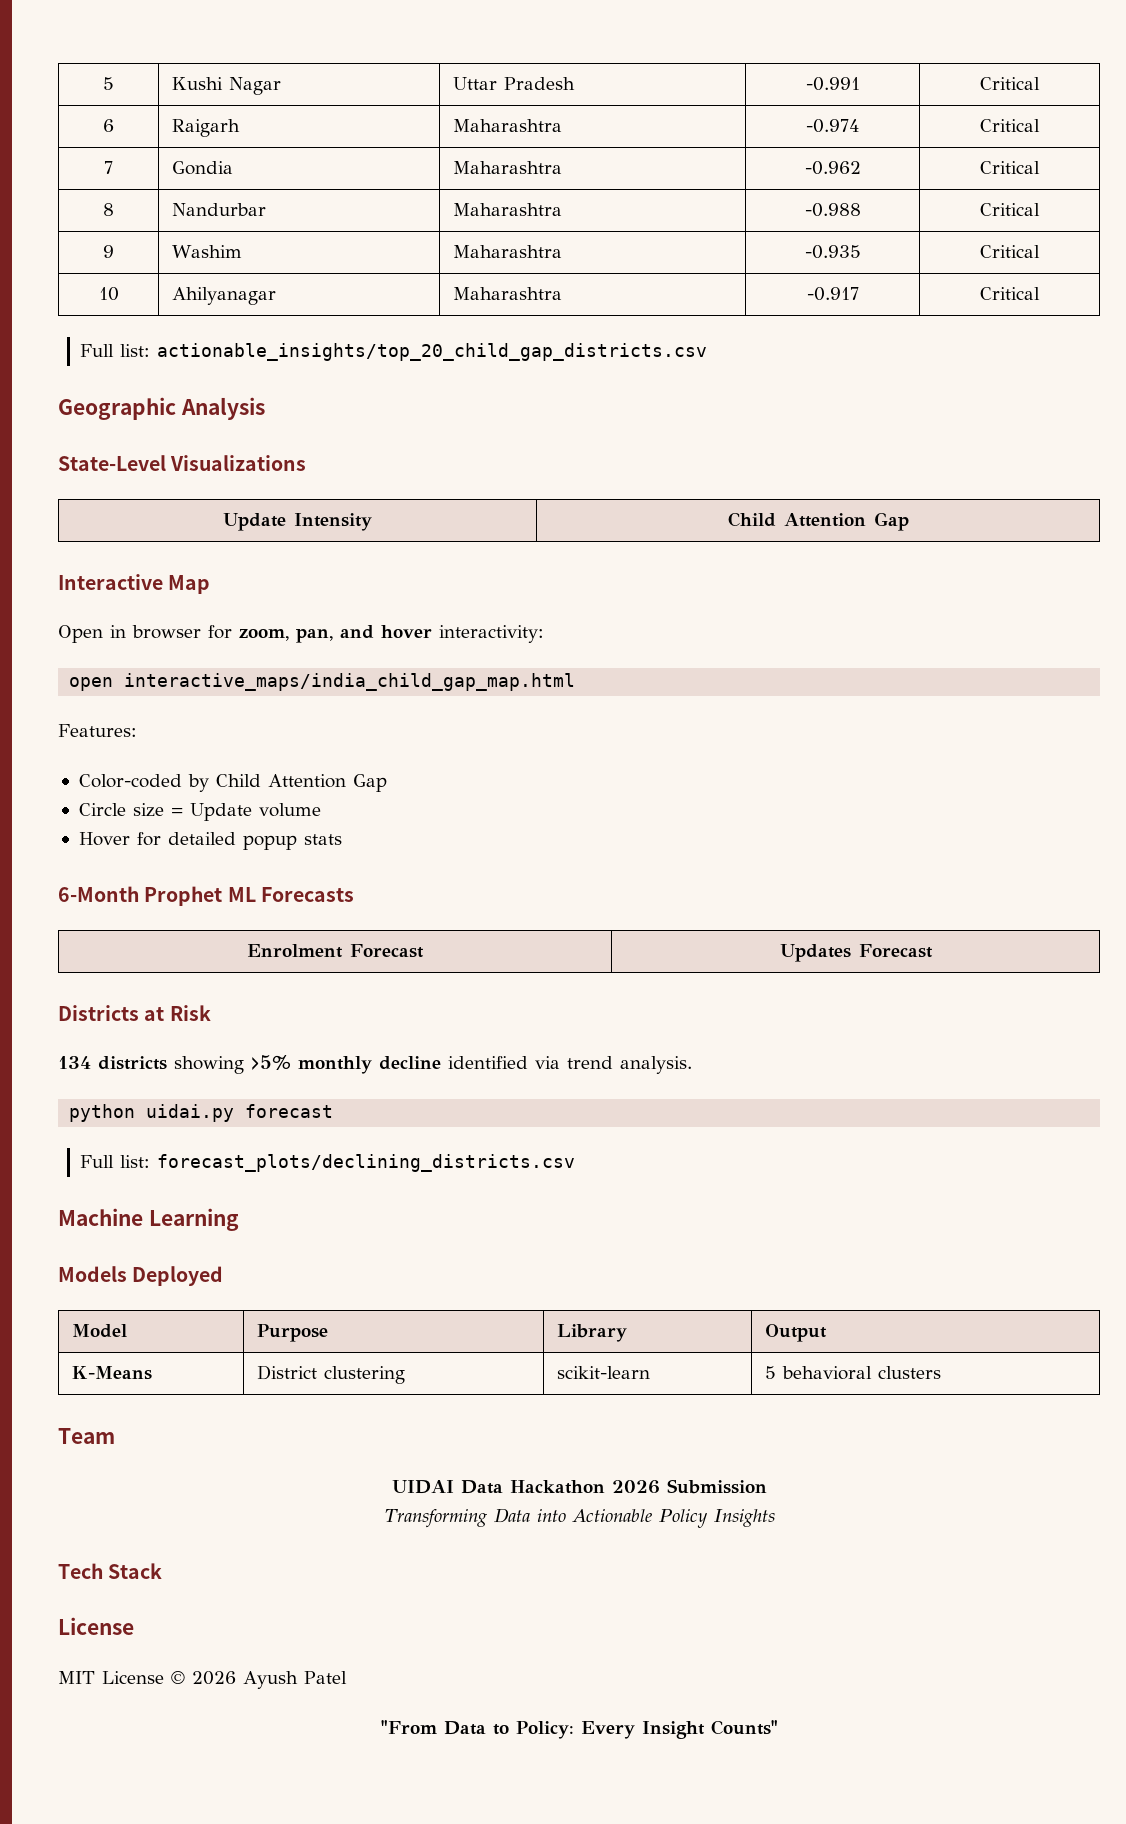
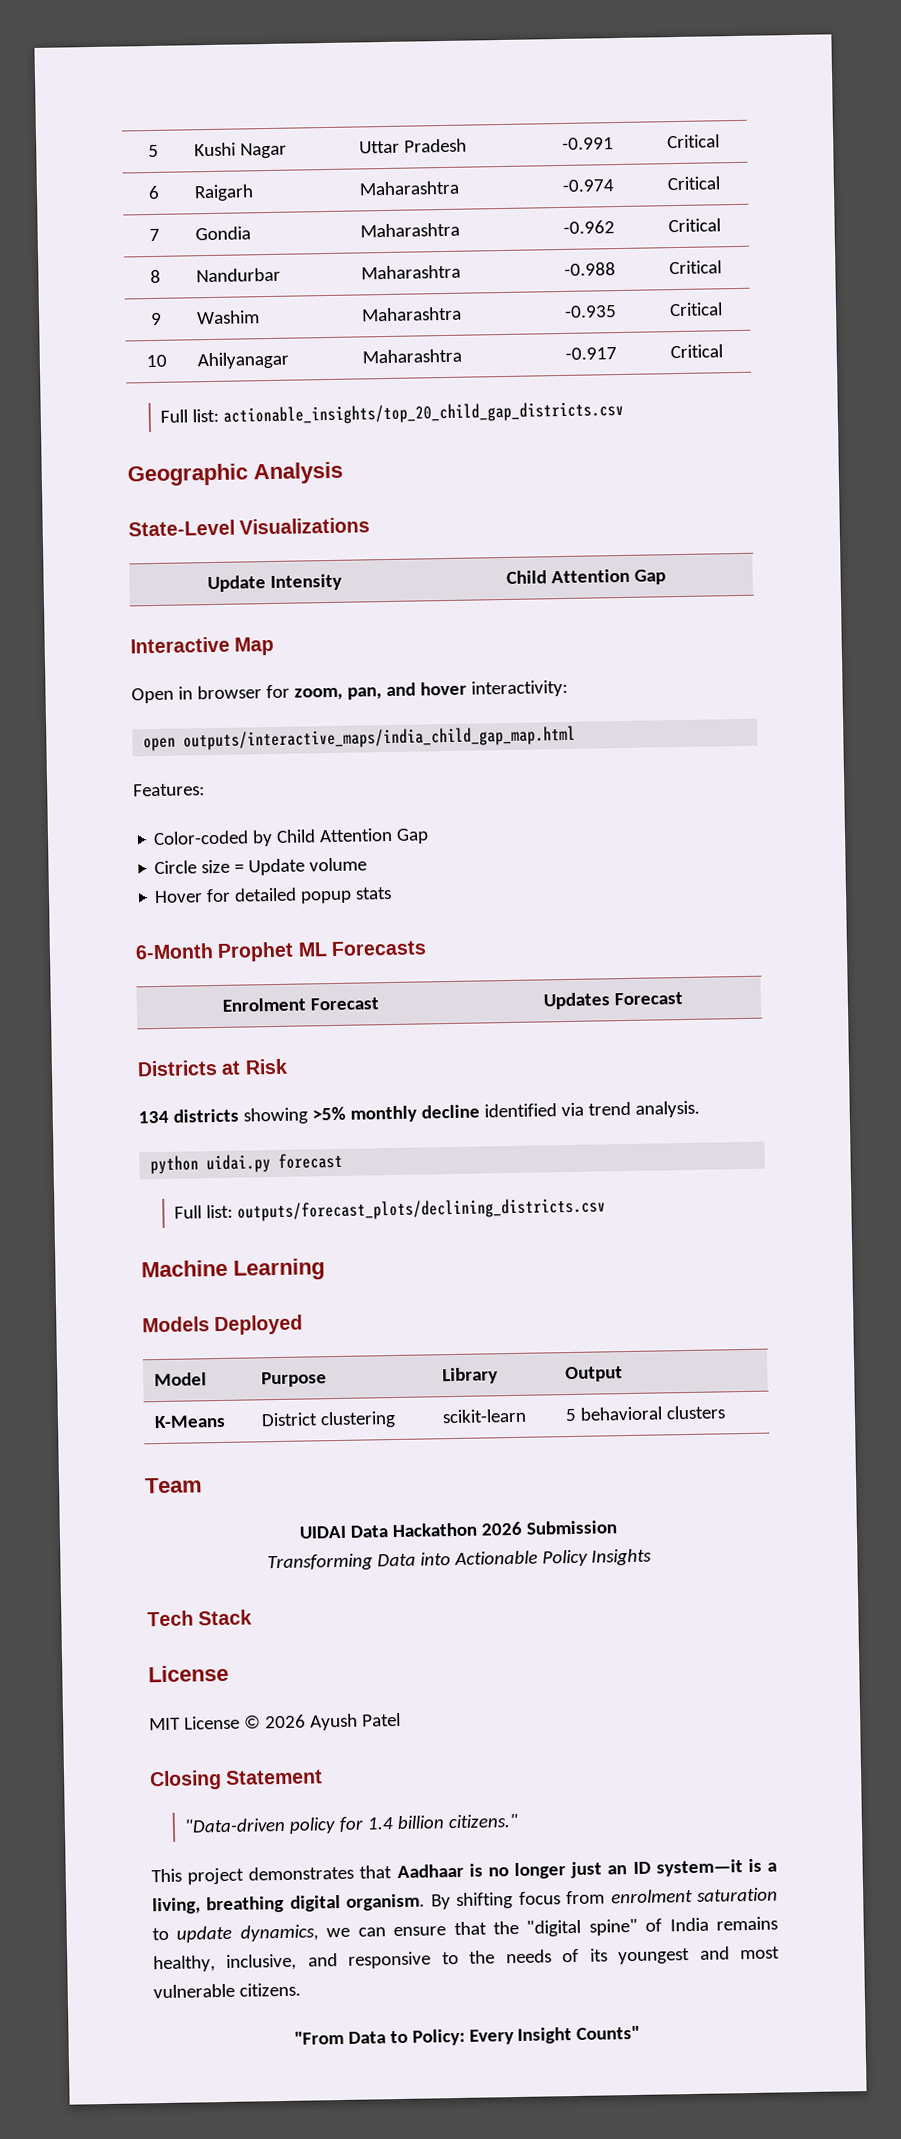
[124,673,576,691] interactive_maps/india_child_gap_map.html -> [183,725,577,751] outputs/interactive_maps/india_child_gap_map.html
[157,1154,576,1172] forecast_plots/declining_districts.csv -> [237,1197,607,1222] outputs/forecast_plots/declining_districts.csv
(347, 1677) none -> [149,1769,324,1791] [184,1813,519,1834] [151,1858,777,1885] [152,1887,779,1915] [152,1916,778,1943] [153,1946,780,1973] [153,1982,301,1999] // Closing Statement // "Data-driven policy for 1.4 billion citizens." // This project demonstrates that Aadhaar is no longer just an ID system—it is a living, breathing digital organism. By shifting focus from enrolment saturation to update dynamics, we can ensure that the "digital spine" of India remains healthy, inclusive, and responsive to the needs of its youngest and most vulnerable citizens.

